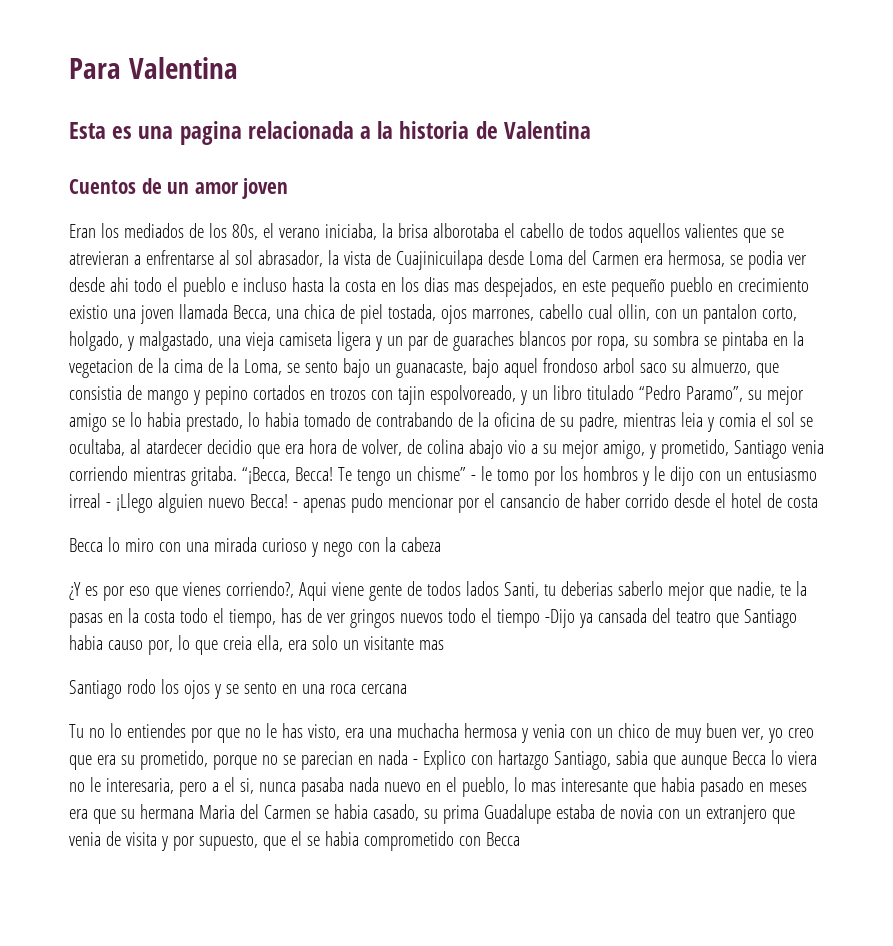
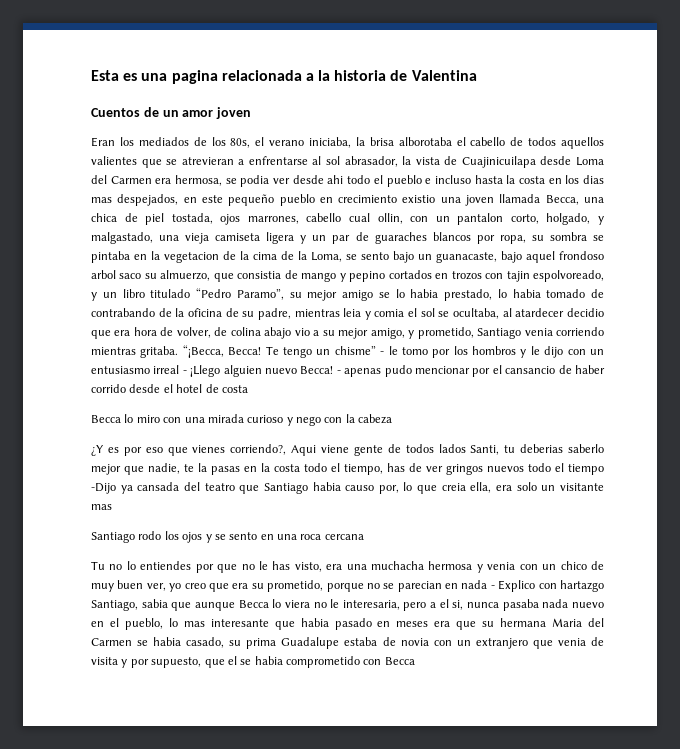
[69,57,238,79] Para Valentina // -> (91, 75) none

